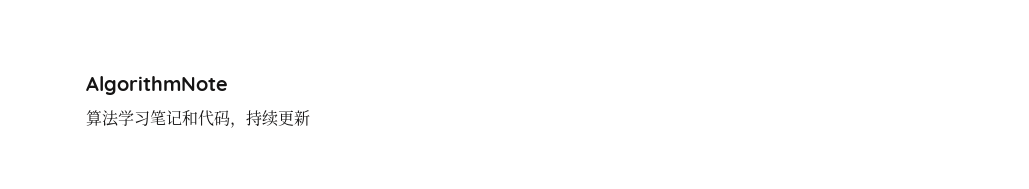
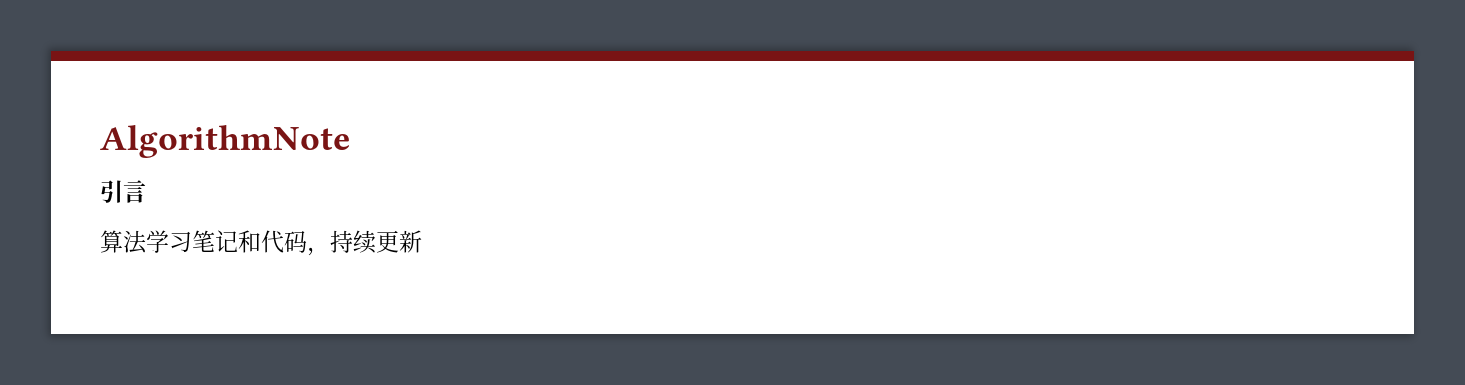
(228, 85) none -> [100,180,146,203] // 引言

